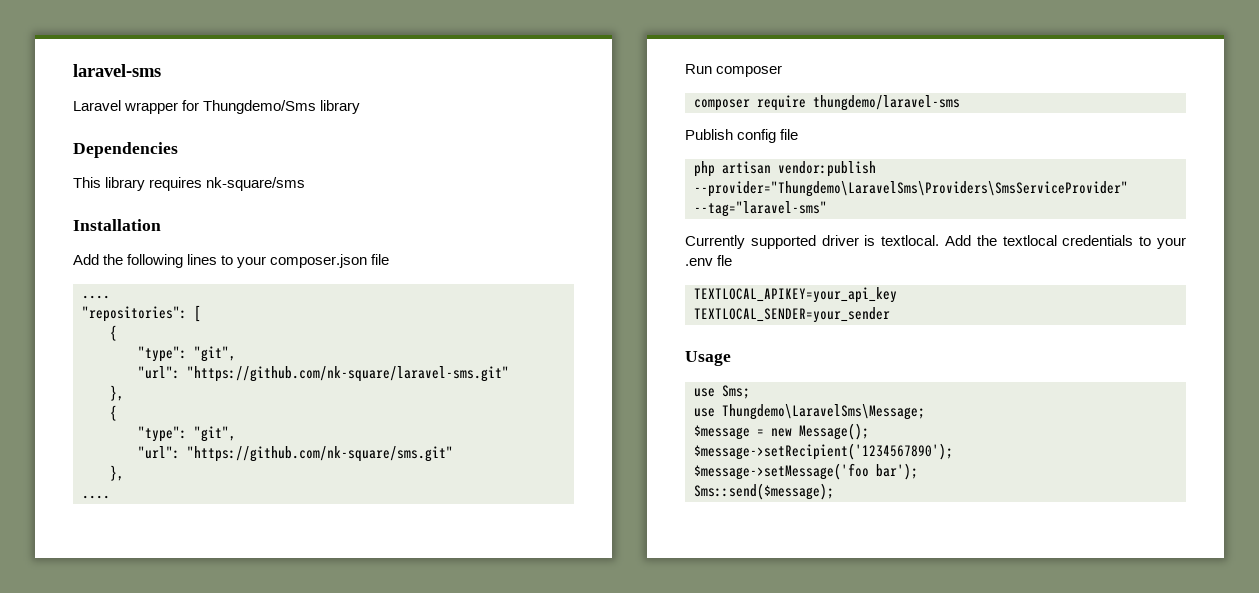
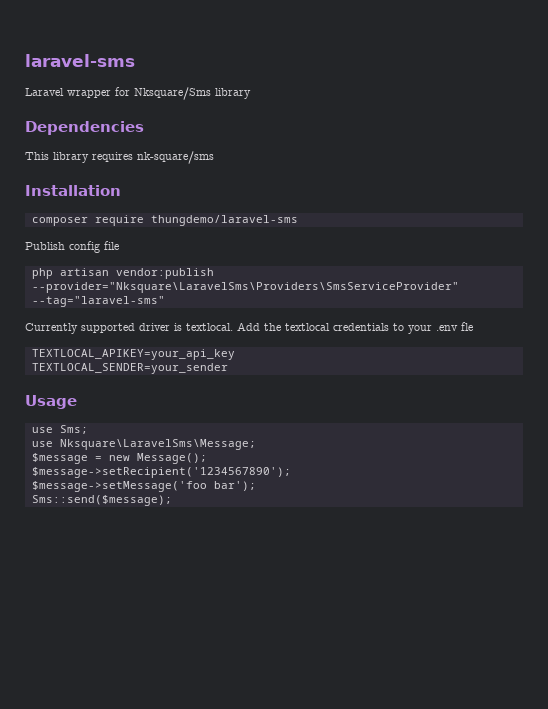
[203,100,317,114] Thungdemo/Sms -> [134,87,211,100] Nksquare/Sms
[73,254,390,268] [82,295,110,299] [82,305,201,322] [110,325,117,341] [138,346,236,362] [138,366,509,382] [110,385,124,401] [110,405,117,421] [138,426,236,442] [138,446,453,462] [110,465,124,481] [82,495,110,499] [685,64,783,77] // Add the following lines to your composer.json file // .... // "repositories": [ // { // "type": "git", // "url": "https://github.com/nk-square/laravel-sms.git" // }, // { // "type": "git", // "url": "https://github.com/nk-square/sms.git" // }, // .... // Run composer -> (121, 190) none
[694,181,1128,197] --provider="Thungdemo\LaravelSms\Providers\SmsServiceProvider" -> [31,282,459,293] --provider="Nksquare\LaravelSms\Providers\SmsServiceProvider"
[722,404,925,420] Thungdemo\LaravelSms\Message; -> [59,439,256,450] Nksquare\LaravelSms\Message;

